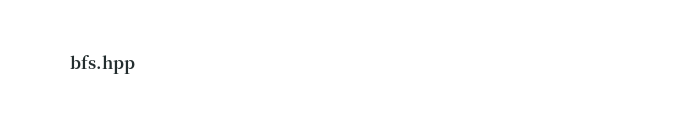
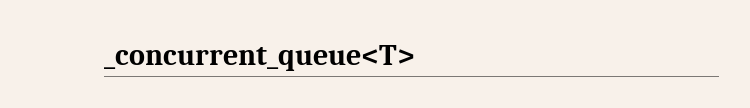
[70,55,135,74] bfs.hpp -> [104,45,415,71] _concurrent_queue<T>

